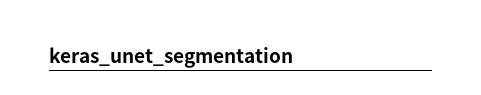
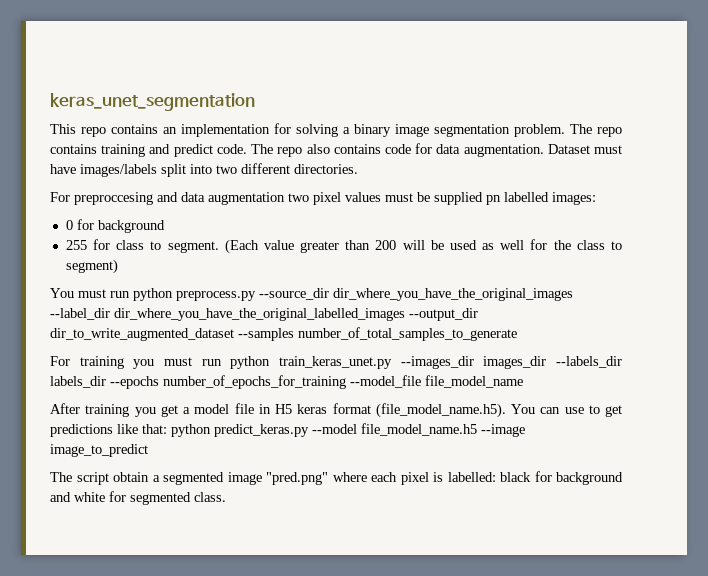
(293, 57) none -> [50,123,622,137] [50,143,622,157] [50,163,358,177] [50,192,596,205] [65,219,165,233] [65,239,622,254] [65,259,118,274] [50,288,573,301] [50,308,478,321] [50,327,517,341] [50,356,622,369] [50,375,523,389] [50,403,622,418] [50,423,525,437] [50,444,148,457] [50,471,623,485] [50,491,226,505] // This repo contains an implementation for solving a binary image segmentation problem. The repo contains training and predict code. The repo also contains code for data augmentation. Dataset must have images/labels split into two different directories. // For preproccesing and data augmentation two pixel values must be supplied pn labelled images: // 0 for background // 255 for class to segment. (Each value greater than 200 will be used as well for the class to segment) // You must run python preprocess.py --source_dir dir_where_you_have_the_original_images --label_dir dir_where_you_have_the_original_labelled_images --output_dir dir_to_write_augmented_dataset --samples number_of_total_samples_to_generate // For training you must run python train_keras_unet.py --images_dir images_dir --labels_dir labels_dir --epochs number_of_epochs_for_training --model_file file_model_name // After training you get a model file in H5 keras format (file_model_name.h5). You can use to get predictions like that: python predict_keras.py --model file_model_name.h5 --image image_to_predict // The script obtain a segmented image "pred.png" where each pixel is labelled: black for background and white for segmented class.

